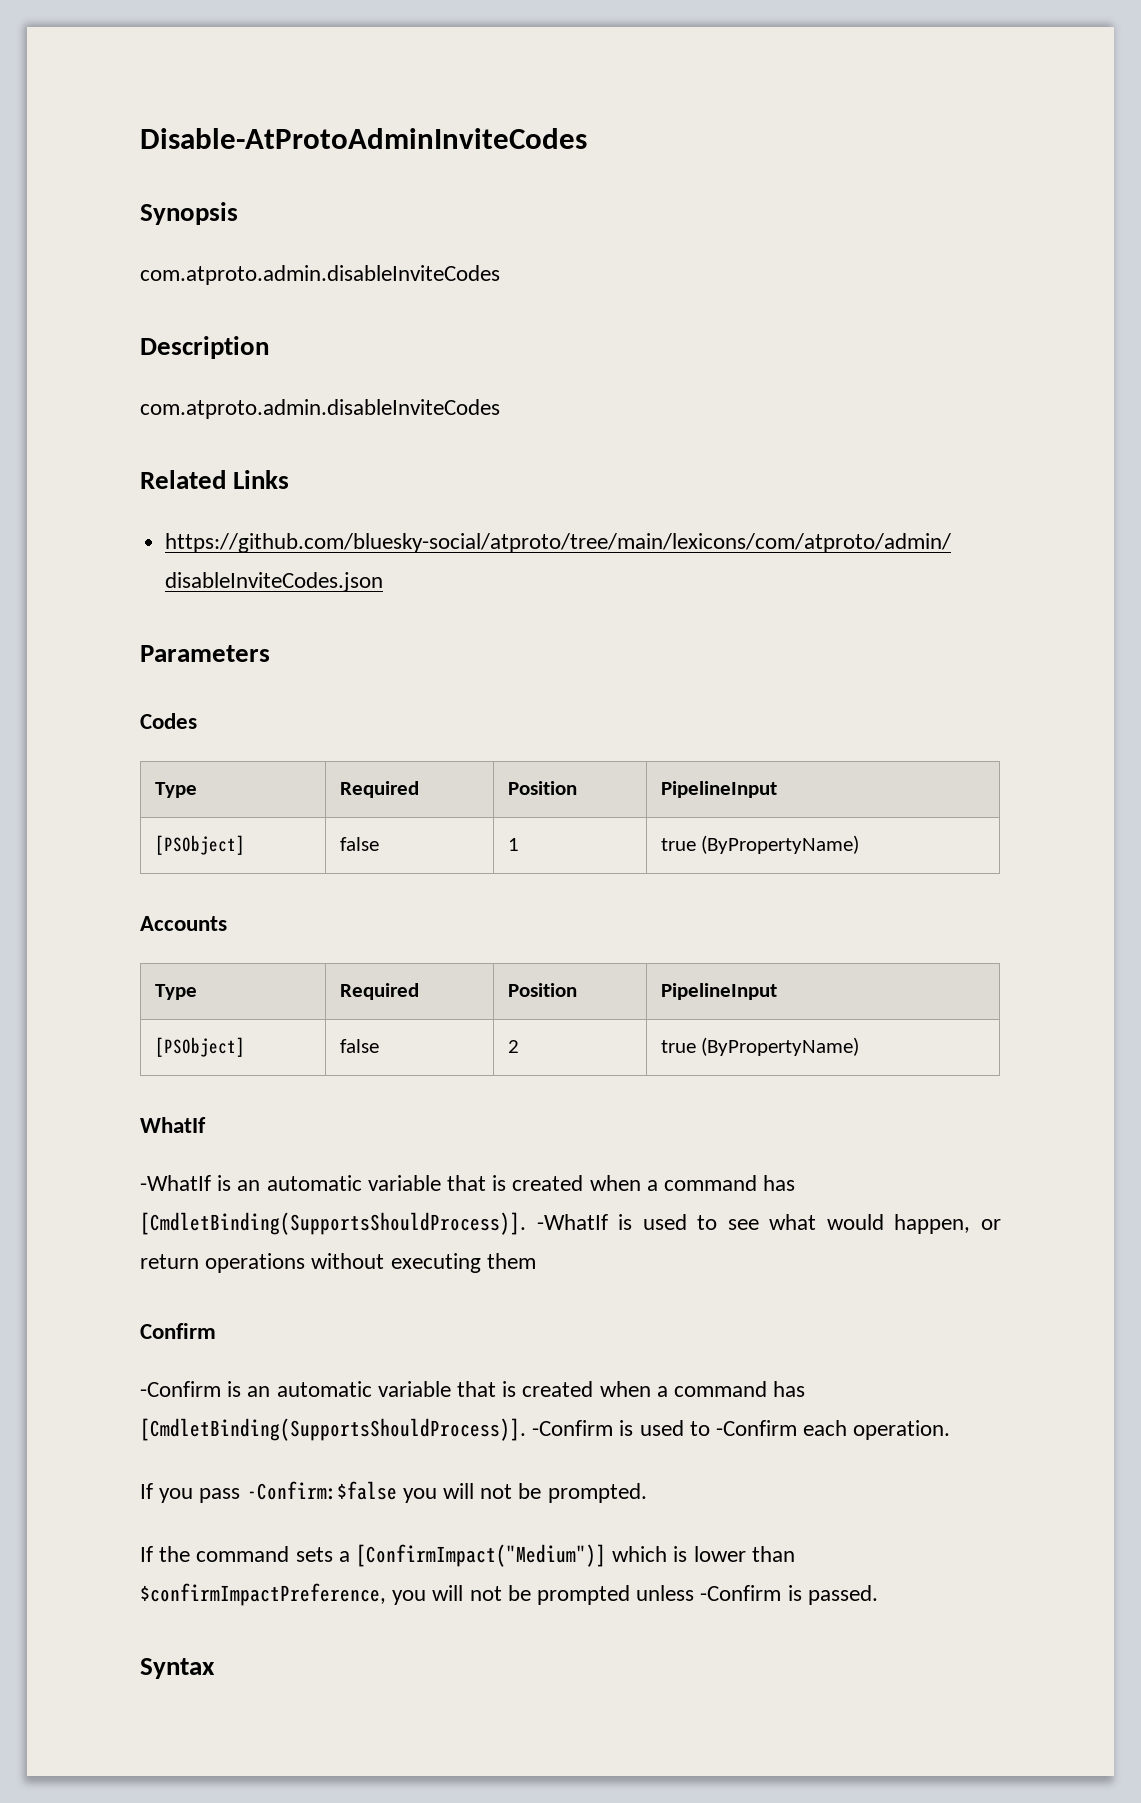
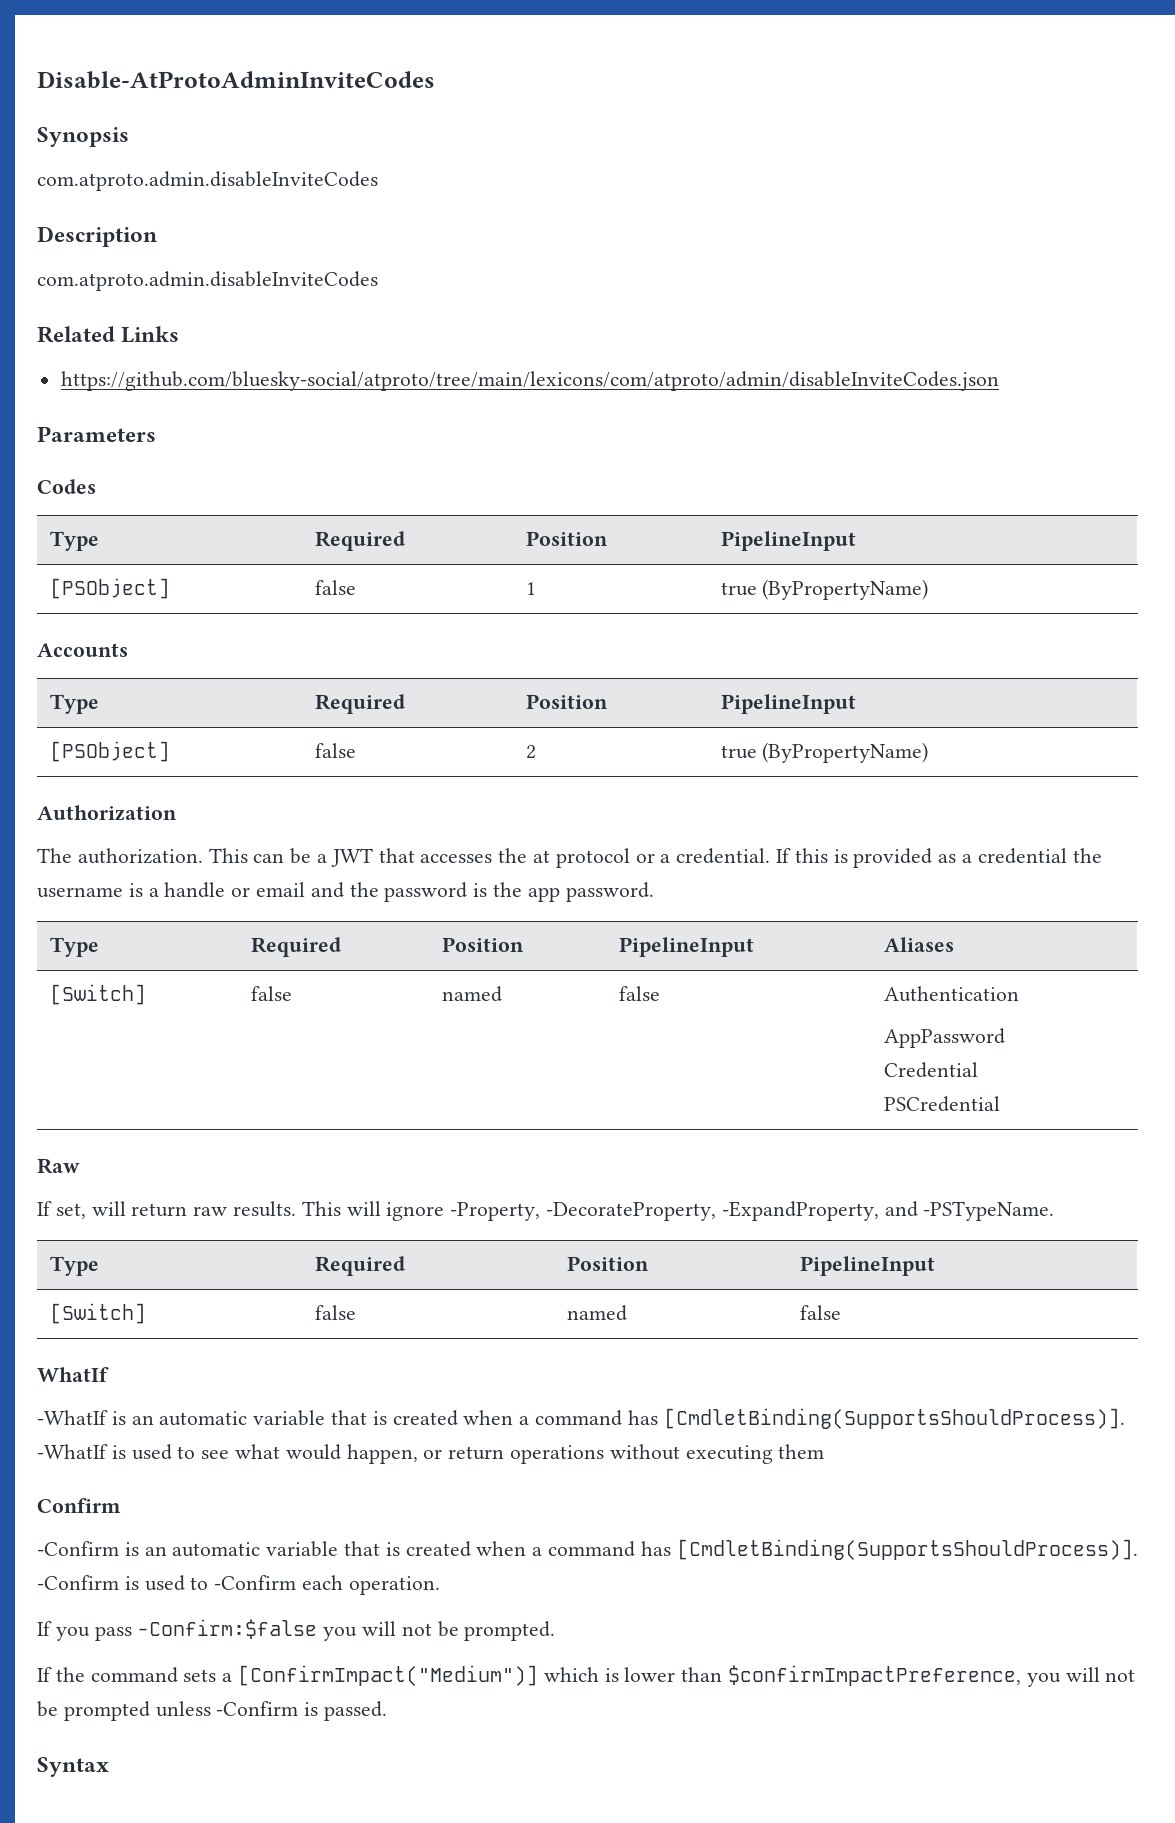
(860, 1046) none -> [37,805,177,821] [37,848,1102,868] [37,882,654,902] [49,937,99,957] [250,937,341,957] [441,937,524,952] [618,937,754,957] [883,937,954,952] [49,984,146,1005] [250,986,292,1001] [441,986,502,1002] [618,986,660,1001] [883,986,1019,1002] [883,1028,1005,1048] [883,1062,978,1078] [883,1096,1000,1112] [37,1158,80,1174] [37,1201,1055,1221] [49,1256,99,1276] [314,1256,405,1276] [566,1256,649,1271] [799,1256,935,1276] [49,1303,146,1324] [314,1305,356,1320] [566,1305,627,1321] [799,1305,841,1320] // Authorization // The authorization. This can be a JWT that accesses the at protocol or a credential. If this is provided as a credential the username is a handle or email and the password is the app password. // Type | Required | Position | PipelineInput | Aliases // [Switch] | false | named | false | Authentication // AppPassword // Credential // PSCredential // Raw // If set, will return raw results. This will ignore -Property, -DecorateProperty, -ExpandProperty, and -PSTypeName. // Type | Required | Position | PipelineInput // [Switch] | false | named | false

